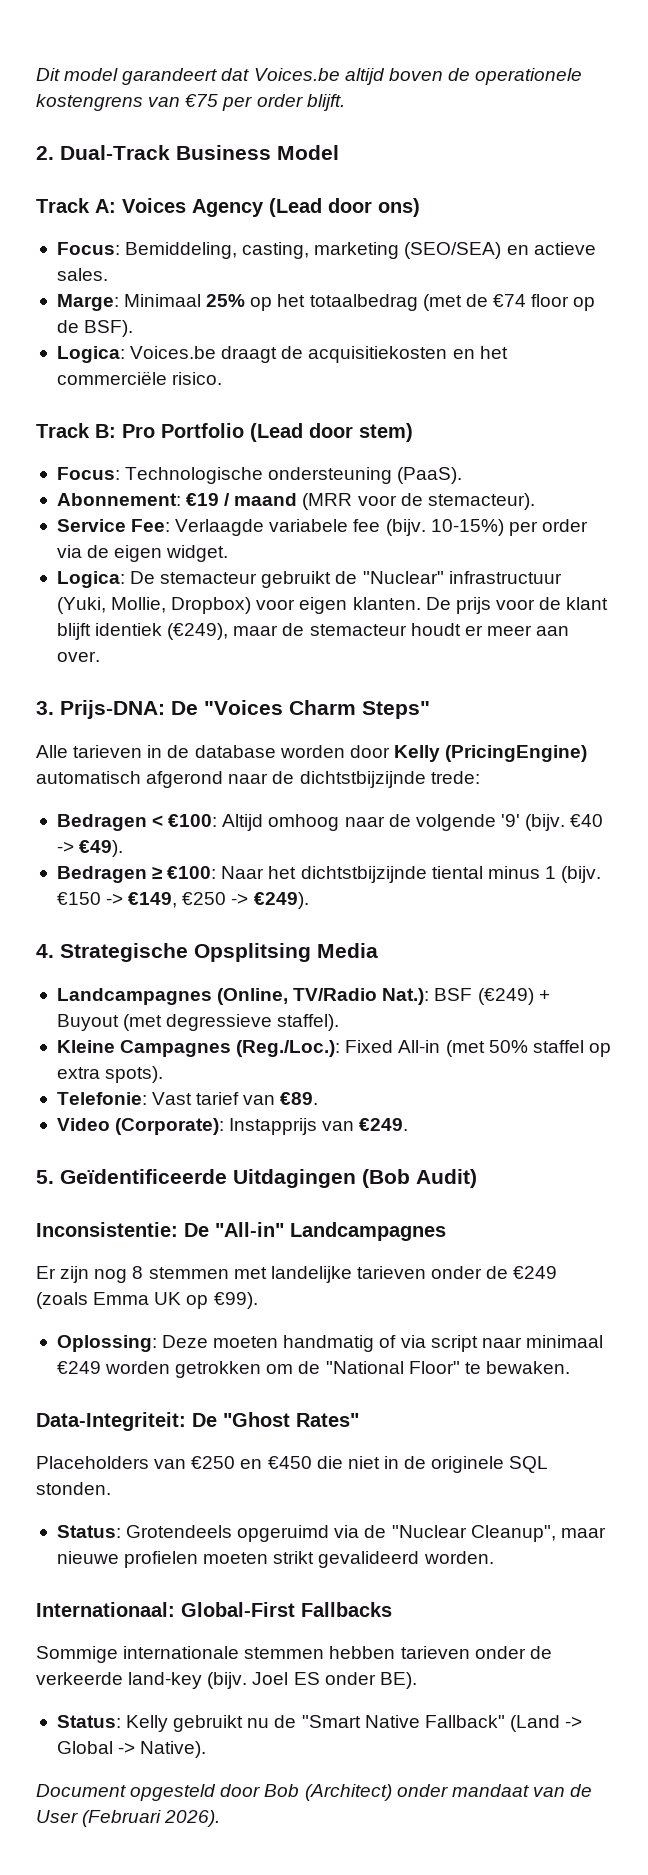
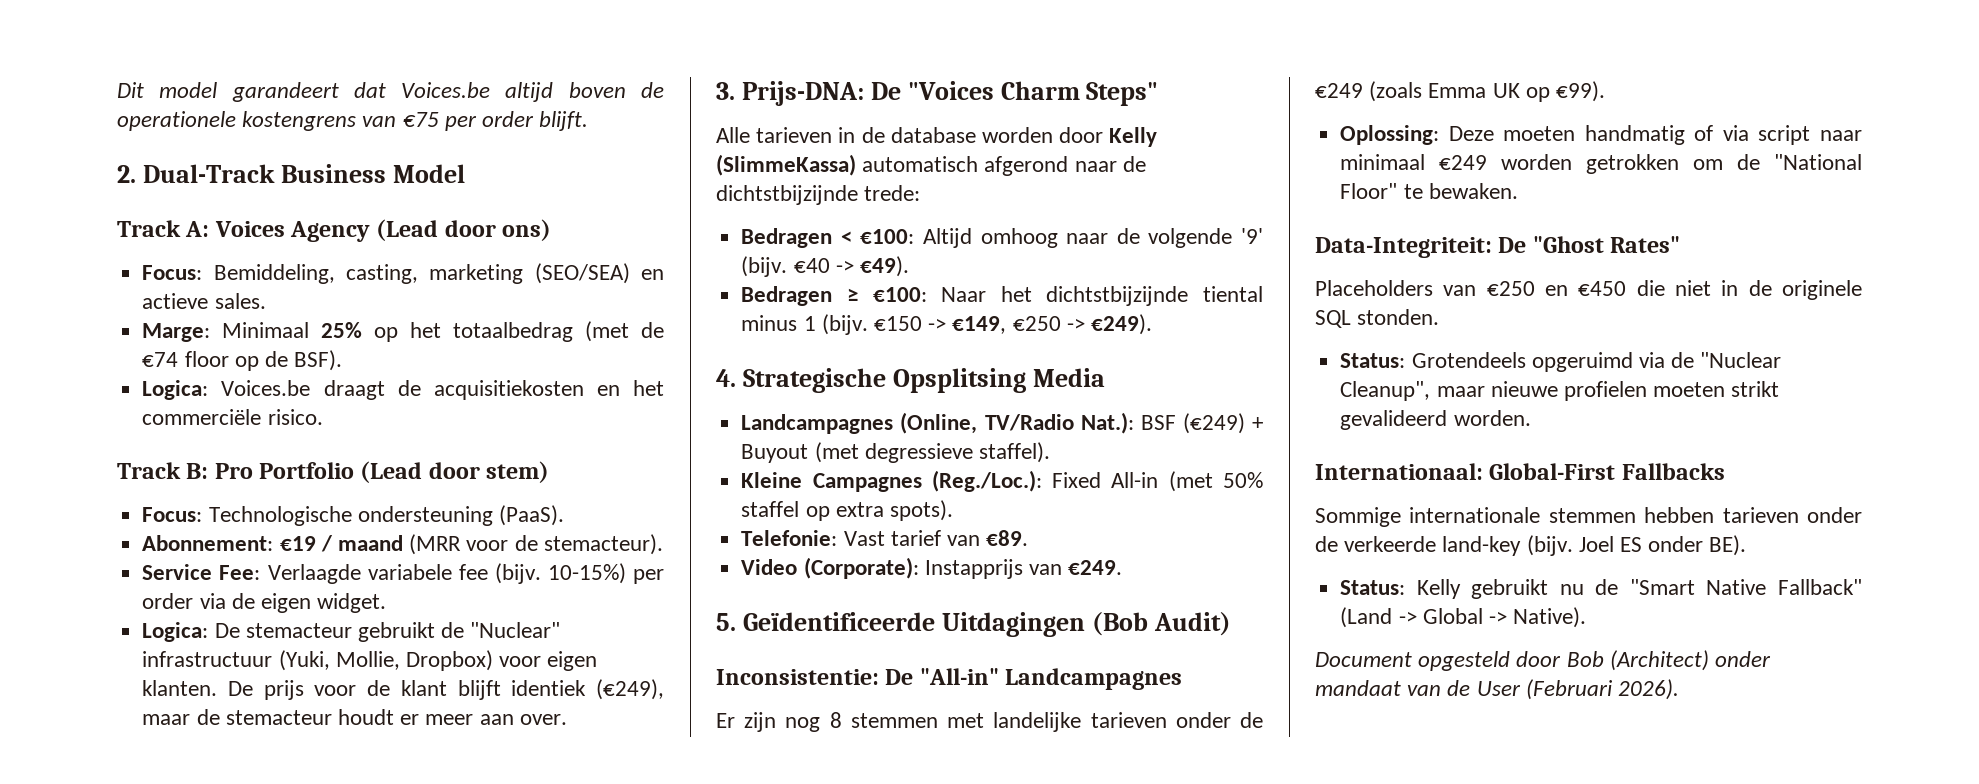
[445,745,588,762] (PricingEngine) -> [716,154,856,176] (SlimmeKassa)

